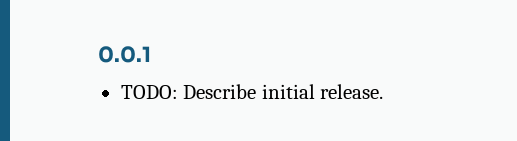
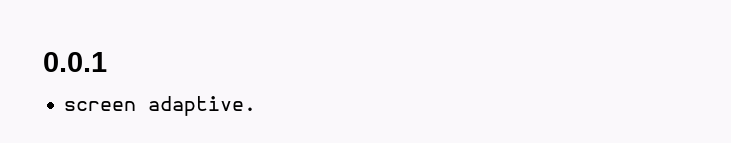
[120,84,384,99] TODO: Describe initial release. -> [64,96,257,116] screen adaptive.

